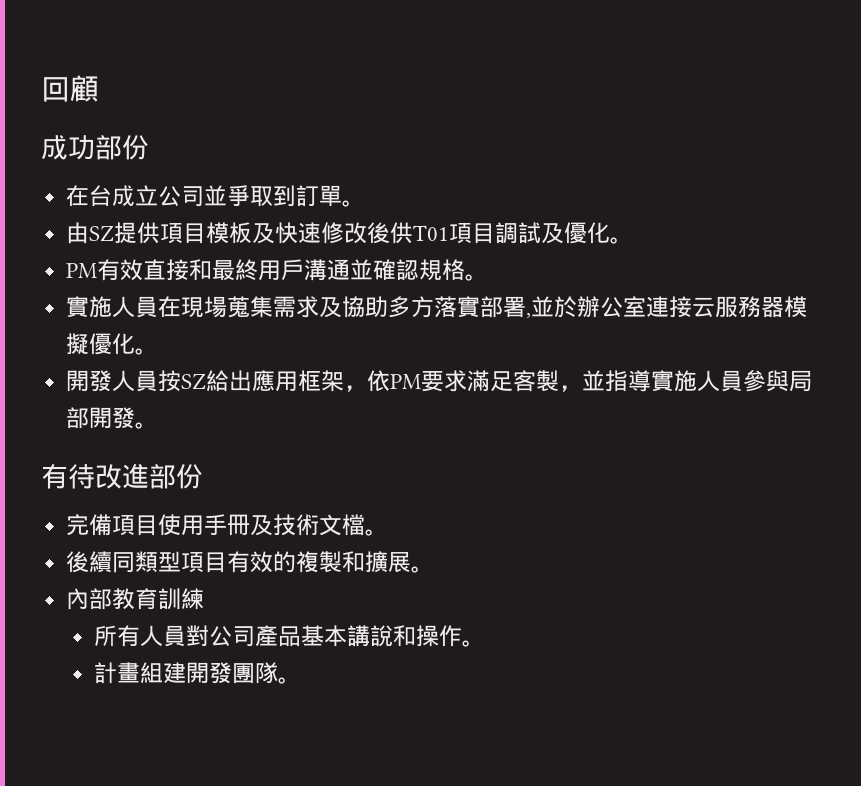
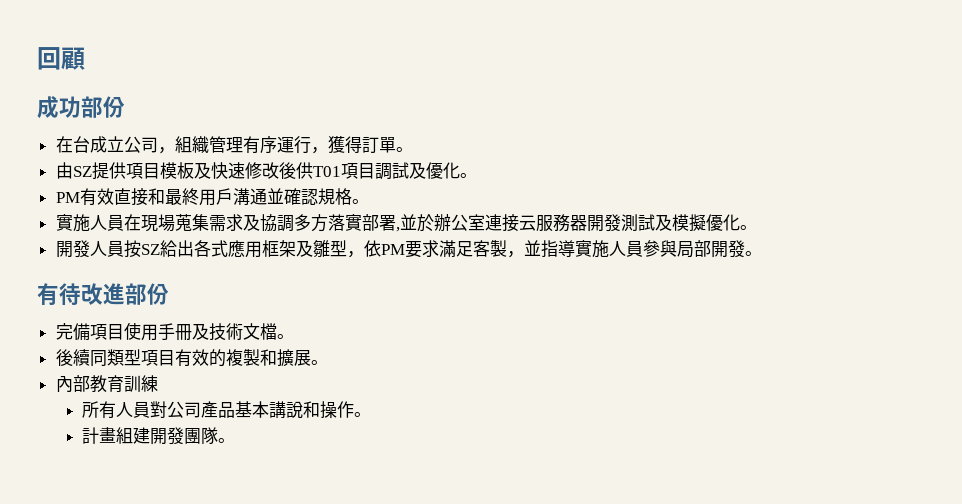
[204,185,297,207] 並爭取到 -> [157,136,362,154] ，組織管理有序運行，獲得
[365,296,389,318] 助 -> [276,214,294,232] 調
(785, 307) none -> [586,214,672,232] 開發測試及
(253, 381) none -> [193,240,228,257] 各式
(345, 381) none -> [295,240,347,257] 及雛型

